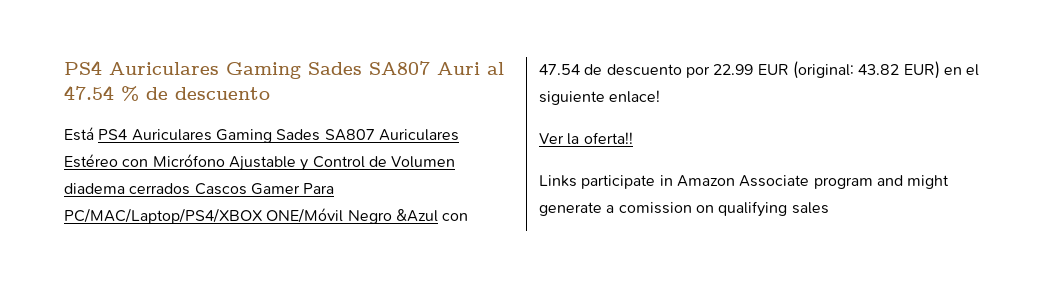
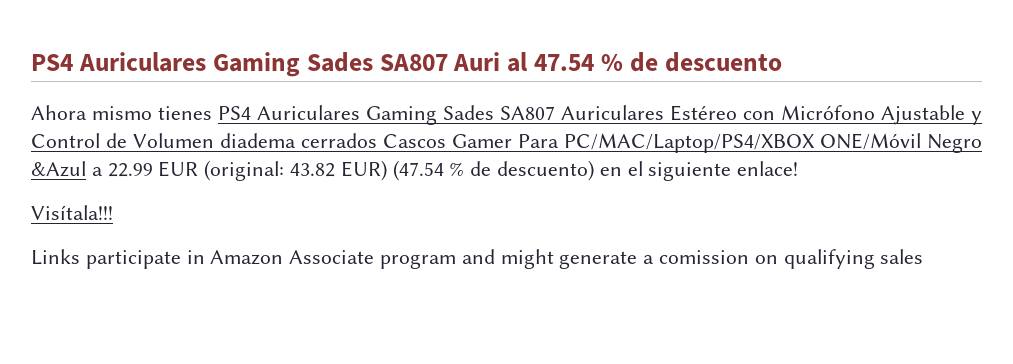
[64,127,94,141] Está -> [31,105,212,120] Ahora mismo tienes
[442,213,469,221] [539,64,710,78] con 47.54 de descuento por -> [91,167,103,176] a
(940, 70) none -> [392,160,595,181] (47.54 % de descuento)
[539,132,633,145] Ver la oferta!! -> [31,205,113,220] Visítala!!!

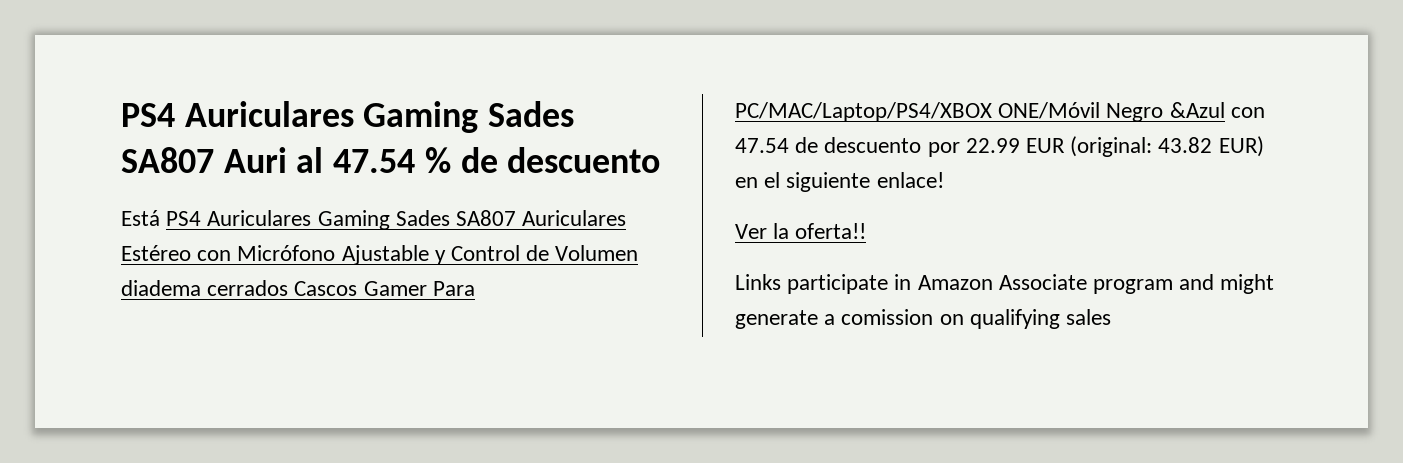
[31,105,212,120] Ahora mismo tienes -> [121,210,160,226] Está
[91,167,103,176] a -> [1230,107,1265,118] [735,137,960,157] con 47.54 de descuento por
[392,160,595,181] (47.54 % de descuento) -> (1264, 146) none
[31,205,113,220] Visítala!!! -> [735,223,867,239] Ver la oferta!!

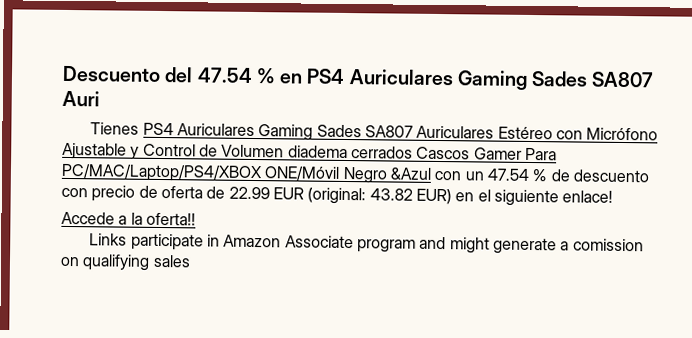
(121, 115) none -> [62,65,304,84] Descuento del 47.54 % en
[296,147,661,173] [121,210,160,226] al 47.54 % de descuento // Está -> [90,122,140,135] // Tienes
[735,137,960,157] 47.54 de descuento por -> [464,168,650,183] [61,185,226,202] un 47.54 % de descuento con precio de oferta de
[735,224,767,239] Ver -> [61,211,128,225] Accede a

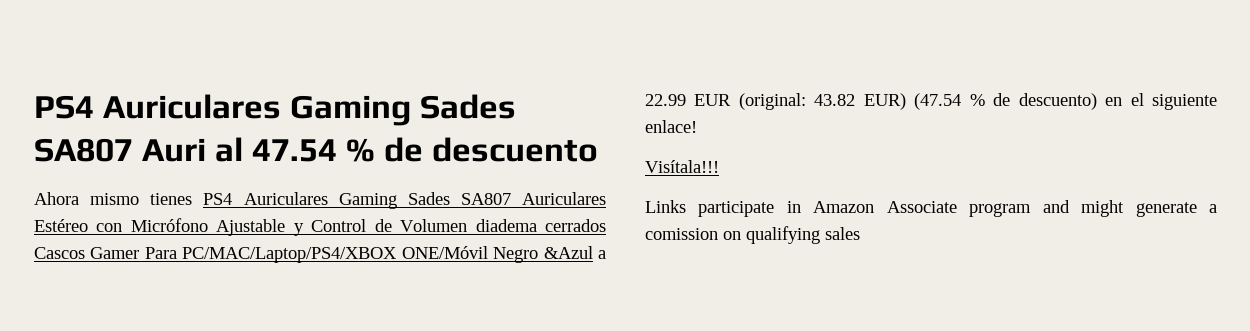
[62,65,304,84] Descuento del 47.54 % en -> (34, 107) none
[90,122,140,135] // Tienes -> [215,137,599,162] [34,192,193,205] al 47.54 % de descuento // Ahora mismo tienes
[434,168,650,183] [61,185,226,202] con un 47.54 % de descuento con precio de oferta de -> [598,250,607,259] a
(452, 196) none -> [914,93,1097,110] (47.54 % de descuento)
[61,211,196,226] Accede a la oferta!! -> [645,160,719,173] Visítala!!!

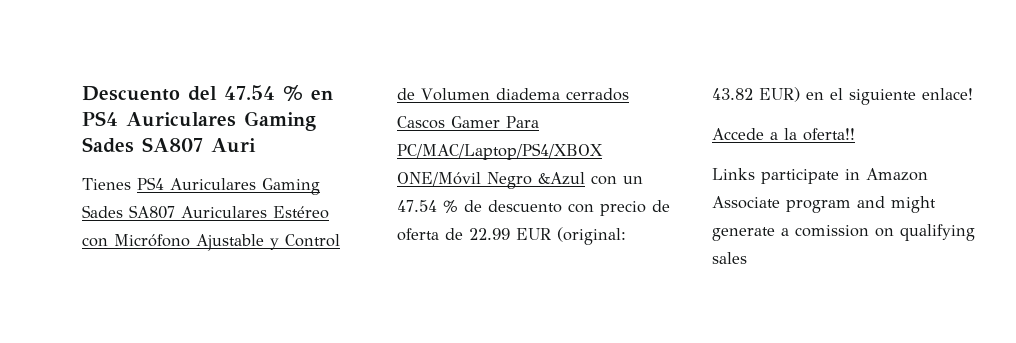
(34, 107) none -> [82,85,333,101] Descuento del 47.54 % en
[215,137,599,162] [34,192,193,205] al 47.54 % de descuento // Ahora mismo tienes -> [82,178,131,190] // Tienes
[598,250,607,259] a -> [591,175,643,185] [397,200,670,216] [397,228,463,241] con un 47.54 % de descuento con precio de oferta de
[914,93,1097,110] (47.54 % de descuento) -> (800, 94) none
[645,160,719,173] Visítala!!! -> [712,128,855,141] Accede a la oferta!!

